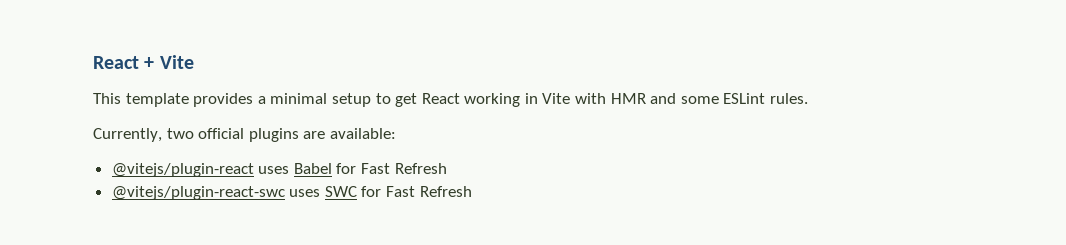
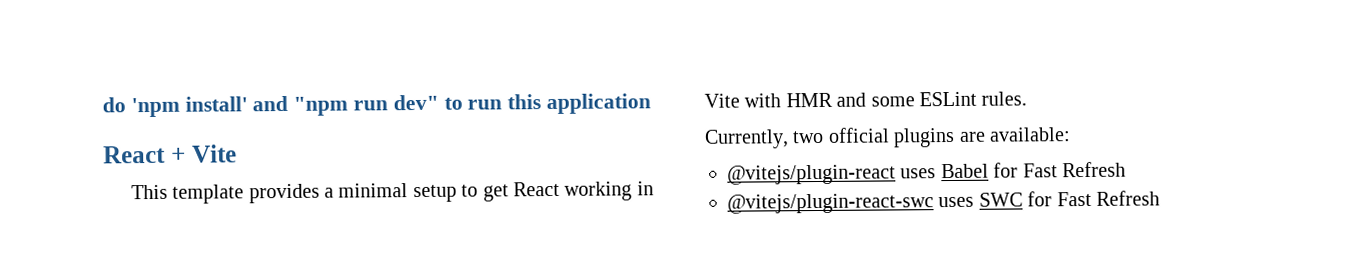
(93, 62) none -> [102,93,652,118] do 'npm install' and "npm run dev" to run this application //

